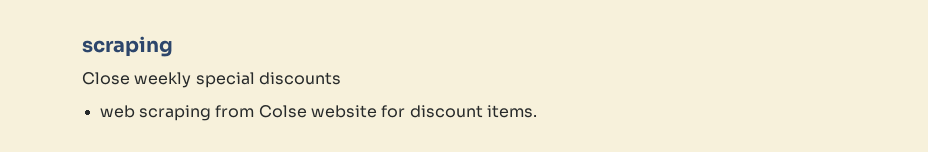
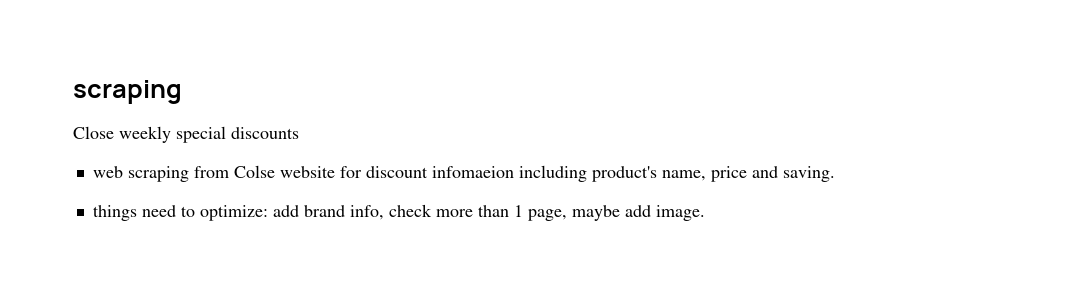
[486,105,537,118] items. -> [431,165,835,182] [92,204,705,221] infomaeion including product's name, price and saving. // things need to optimize: add brand info, check more than 1 page, maybe add image.

